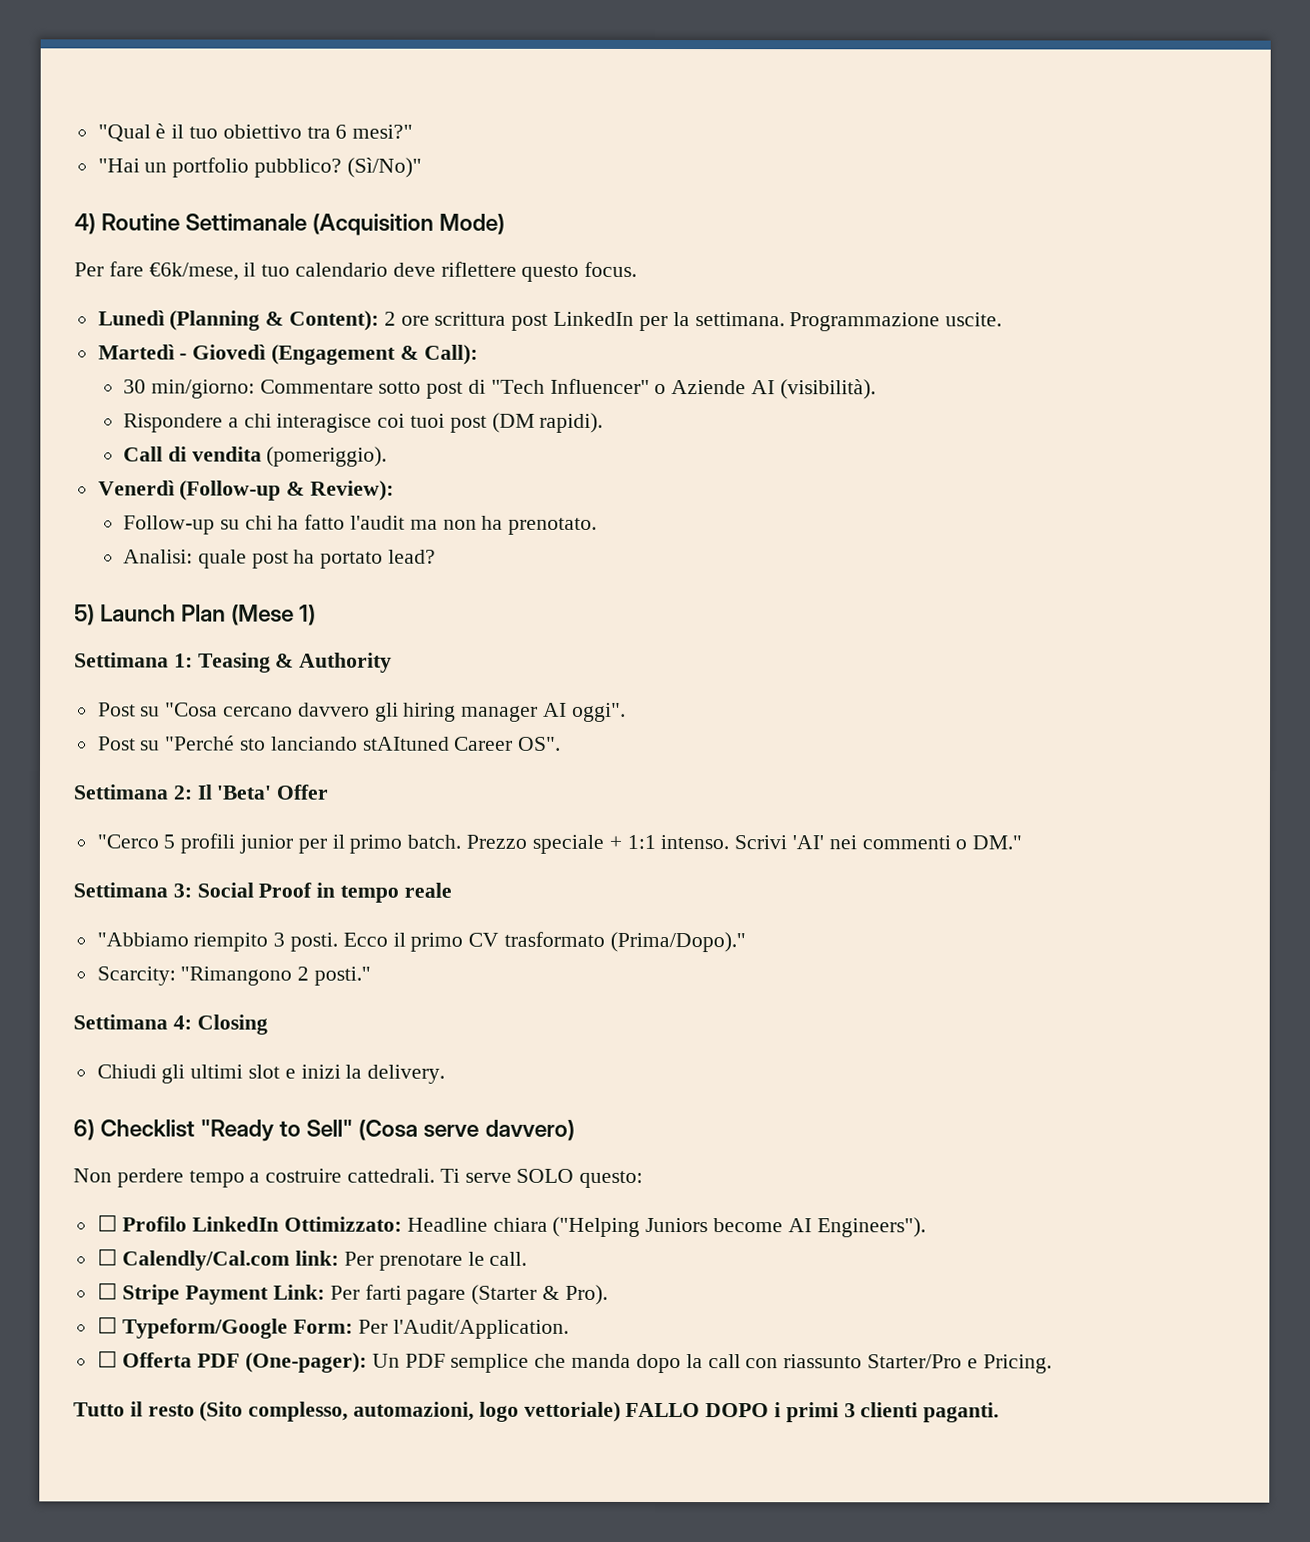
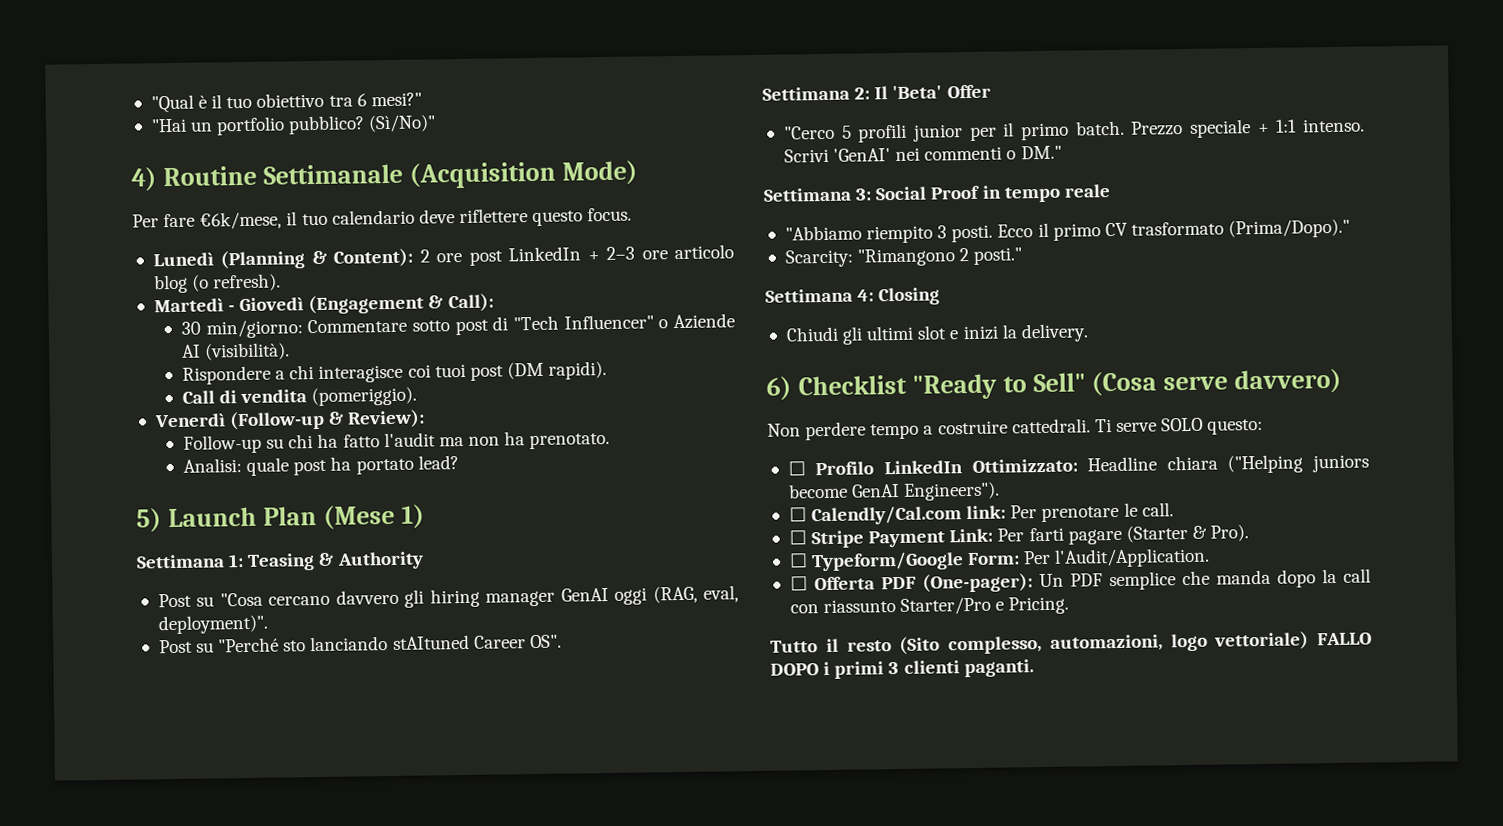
[434,311,507,326] scrittura -> (463, 257) none
[638,312,1003,332] per la settimana. Programmazione uscite. -> [587,244,735,261] [153,273,282,294] + 2–3 ore articolo blog (o refresh).
[543,702,626,722] AI oggi". -> [560,585,739,605] [157,614,268,635] GenAI oggi (RAG, eval, deployment)".
[791,835,824,850] 'AI' -> [833,148,892,162] 'GenAI'
[645,1217,812,1233] Juniors become AI -> [1312,454,1369,473] [787,483,901,499] juniors become GenAI

